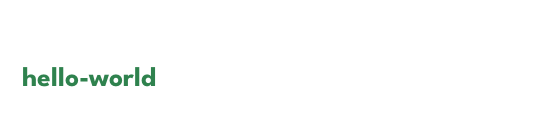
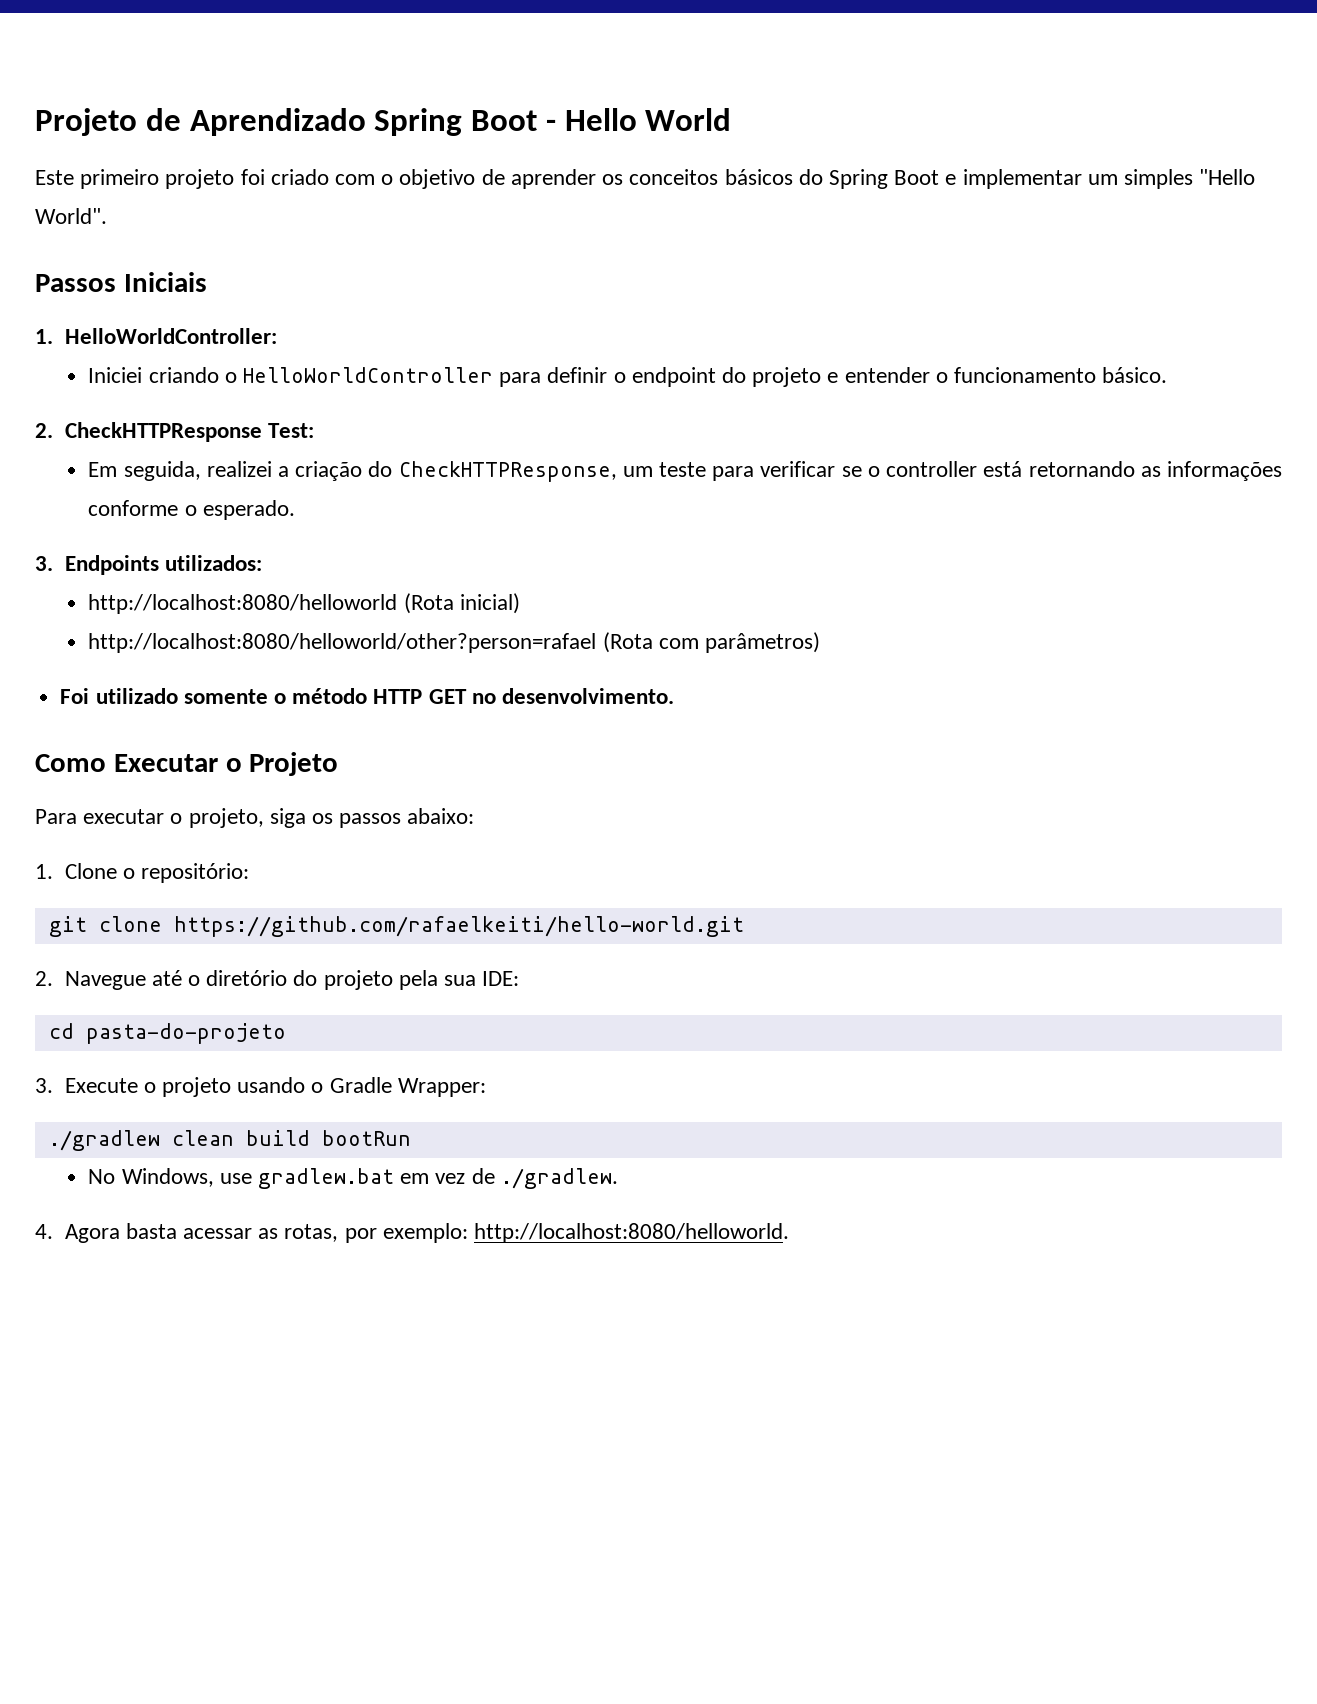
[22,67,156,87] hello-world -> [35,108,732,136] [35,169,1256,189] [35,208,107,224] [35,272,207,292] [35,328,277,344] [88,367,1168,387] [35,422,314,442] [88,461,1282,482] [88,500,295,520] [35,555,262,575] [88,593,520,614] [88,632,820,653] [60,688,674,704] [35,752,339,776] [35,808,475,828] [35,863,249,883] [48,916,744,937] [35,970,520,990] [48,1023,286,1044] [35,1077,486,1097] [48,1130,411,1151] [88,1168,618,1189] [35,1223,789,1243] Projeto de Aprendizado Spring Boot - Hello World // Este primeiro projeto foi criado com o objetivo de aprender os conceitos básicos do Spring Boot e implementar um simples "Hello World". // Passos Iniciais // 1. HelloWorldController: // Iniciei criando o HelloWorldController para definir o endpoint do projeto e entender o funcionamento básico. // 2. CheckHTTPResponse Test: // Em seguida, realizei a criação do CheckHTTPResponse, um teste para verificar se o controller está retornando as informações conforme o esperado. // 3. Endpoints utilizados: // http://localhost:8080/helloworld (Rota inicial) // http://localhost:8080/helloworld/other?person=rafael (Rota com parâmetros) // Foi utilizado somente o método HTTP GET no desenvolvimento. // Como Executar o Projeto // Para executar o projeto, siga os passos abaixo: // 1. Clone o repositório: // git clone https://github.com/rafaelkeiti/hello-world.git // 2. Navegue até o diretório do projeto pela sua IDE: // cd pasta-do-projeto // 3. Execute o projeto usando o Gradle Wrapper: // ./gradlew clean build bootRun // No Windows, use gradlew.bat em vez de ./gradlew. // 4. Agora basta acessar as rotas, por exemplo: http://localhost:8080/helloworld.

